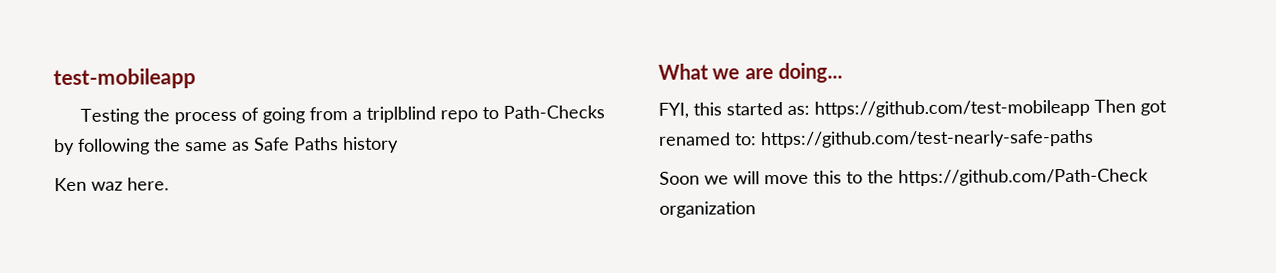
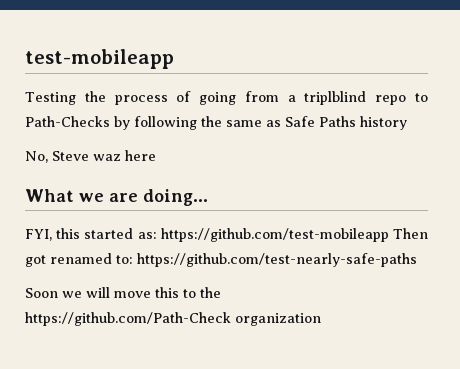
[54,177,169,192] Ken waz here. -> [25,150,156,163] No, Steve waz here

